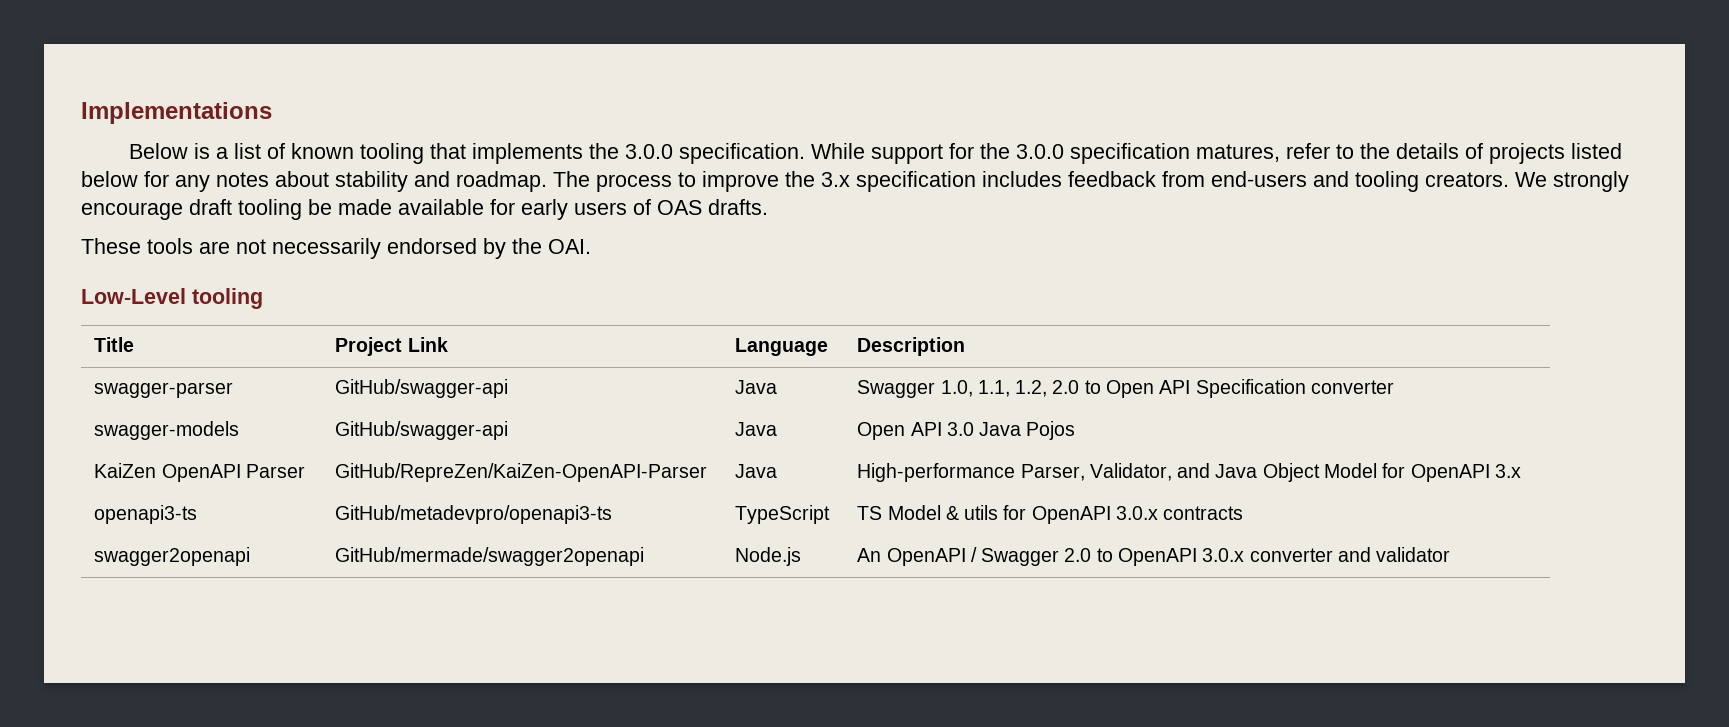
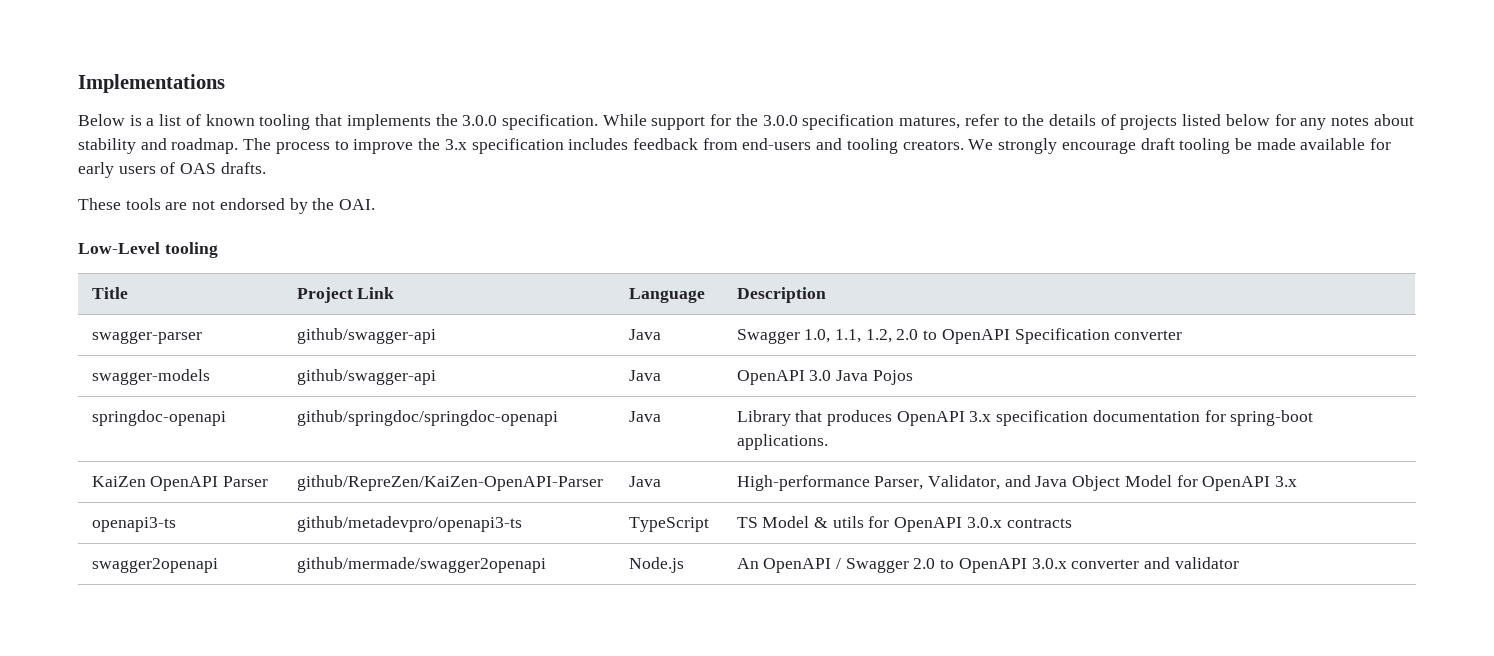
[272,238,381,259] necessarily -> (216, 205) none
[335,379,509,398] GitHub/swagger-api -> [296,328,436,344] github/swagger-api
[1106,380,1191,398] Open API -> [941,329,1010,344] OpenAPI
[335,421,509,440] [735,422,778,436] [857,422,942,440] GitHub/swagger-api | Java | Open API -> [296,369,436,385] [628,370,661,381] [736,370,805,385] github/swagger-api | Java | OpenAPI
(1076, 430) none -> [91,410,226,426] [296,410,558,426] [628,411,661,422] [736,410,1314,426] [736,434,828,450] // springdoc-openapi | github/springdoc/springdoc-openapi | Java | Library that produces OpenAPI 3.x specification documentation for spring-boot applications.
[335,463,708,482] GitHub/RepreZen/KaiZen-OpenAPI-Parser -> [296,475,603,491] github/RepreZen/KaiZen-OpenAPI-Parser
[335,505,613,524] GitHub/metadevpro/openapi3-ts -> [296,516,522,532] github/metadevpro/openapi3-ts
[335,547,645,566] GitHub/mermade/swagger2openapi -> [296,557,546,573] github/mermade/swagger2openapi

